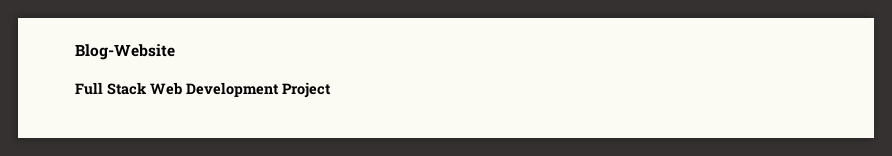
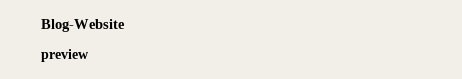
[75,82,331,98] Full Stack Web Development Project -> [41,49,89,62] preview

